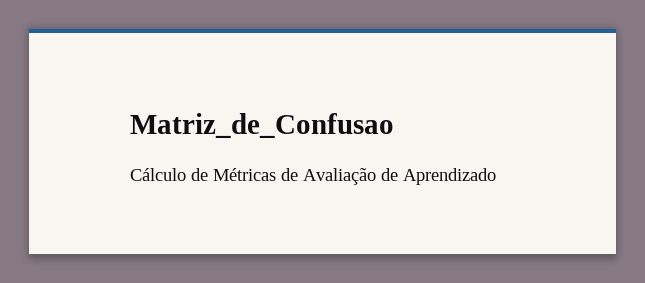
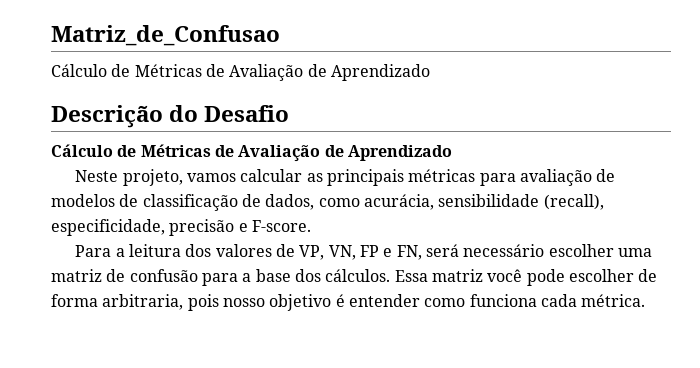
(496, 176) none -> [51,105,290,128] [51,144,452,162] [75,169,616,186] [51,194,604,211] [51,219,311,236] [75,244,652,260] [51,269,658,286] [51,294,646,311] // Descrição do Desafio // Cálculo de Métricas de Avaliação de Aprendizado // Neste projeto, vamos calcular as principais métricas para avaliação de modelos de classificação de dados, como acurácia, sensibilidade (recall), especificidade, precisão e F-score. // Para a leitura dos valores de VP, VN, FP e FN, será necessário escolher uma matriz de confusão para a base dos cálculos. Essa matriz você pode escolher de forma arbitraria, pois nosso objetivo é entender como funciona cada métrica.

